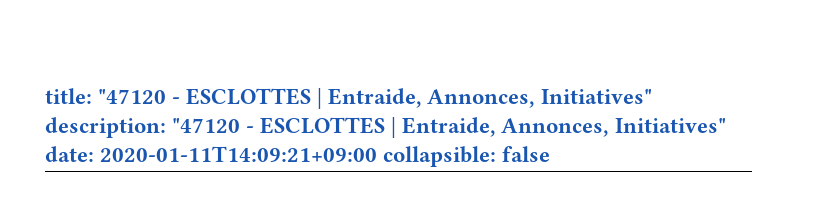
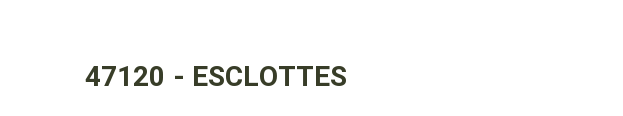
[45,88,652,109] [45,117,726,138] [45,146,551,167] title: "47120 - ESCLOTTES | Entraide, Annonces, Initiatives" description: "47120 - ESCLOTTES | Entraide, Annonces, Initiatives" date: 2020-01-11T14:09:21+09:00 collapsible: false -> [85,66,348,86] 47120 - ESCLOTTES

